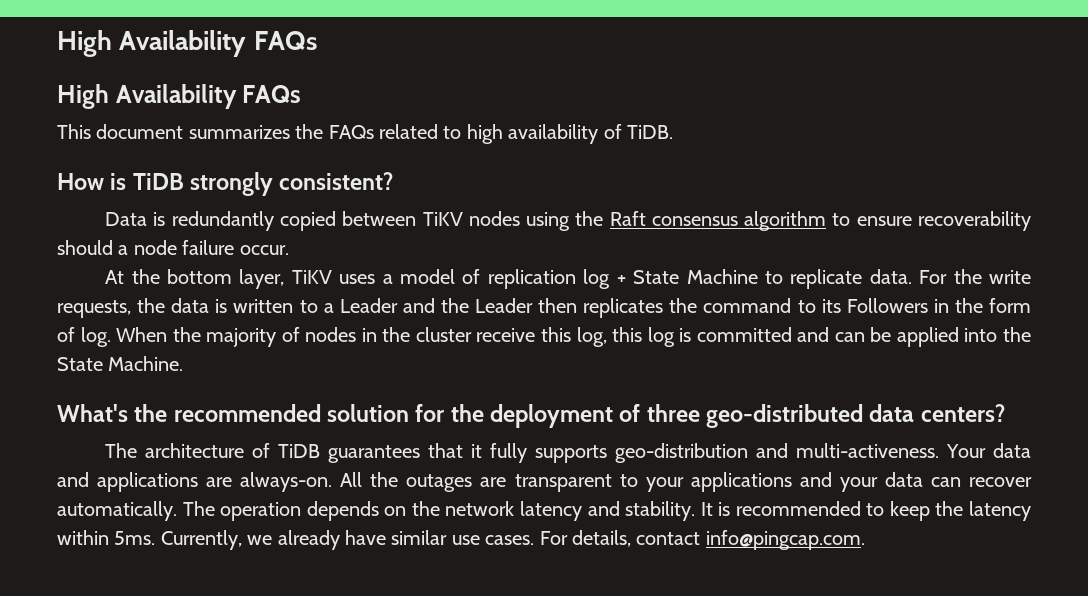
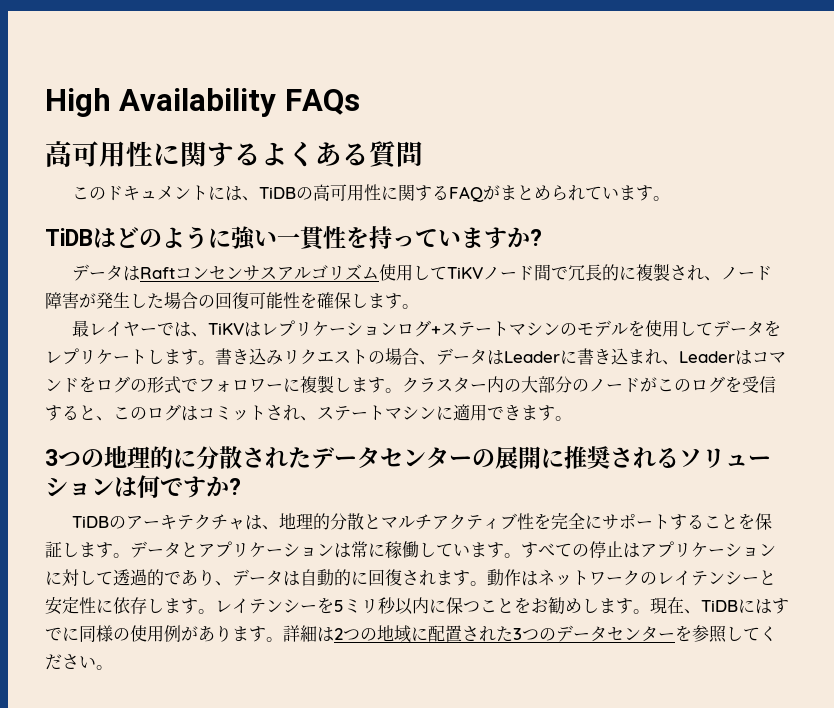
[57,30,317,57] [57,84,302,109] [57,124,673,144] [57,172,394,196] [105,211,1031,231] [57,240,289,255] [105,269,1032,289] [57,298,1031,318] [57,327,1031,347] [57,356,184,371] [57,404,1005,428] [105,443,1031,463] [57,472,1032,492] [57,501,1031,521] [57,530,865,550] High Availability FAQs // High Availability FAQs // This document summarizes the FAQs related to high availability of TiDB. // How is TiDB strongly consistent? // Data is redundantly copied between TiKV nodes using the Raft consensus algorithm to ensure recoverability should a node failure occur. // At the bottom layer, TiKV uses a model of replication log + State Machine to replicate data. For the write requests, the data is written to a Leader and the Leader then replicates the command to its Followers in the form of log. When the majority of nodes in the cluster receive this log, this log is committed and can be applied into the State Machine. // What's the recommended solution for the deployment of three geo-distributed data centers? // The architecture of TiDB guarantees that it fully supports geo-distribution and multi-activeness. Your data and applications are always-on. All the outages are transparent to your applications and your data can recover automatically. The operation depends on the network latency and stability. It is recommended to keep the latency within 5ms. Currently, we already have similar use cases. For details, contact info@pingcap.com. -> [45,88,360,117] [45,141,423,169] [72,184,671,202] [45,226,542,251] [72,263,773,281] [45,292,419,309] [72,320,782,337] [45,348,786,365] [45,375,776,394] [45,404,572,421] [45,446,771,470] [45,475,241,498] [72,513,773,530] [45,541,776,559] [45,569,776,586] [45,597,789,615] [45,625,777,643] [45,654,113,670] High Availability FAQs // 高可用性に関するよくある質問 // このドキュメントには、TiDBの高可用性に関するFAQがまとめられています。 // TiDBはどのように強い一貫性を持っていますか? // データはRaftコンセンサスアルゴリズム使用してTiKVノード間で冗長的に複製され、ノード障害が発生した場合の回復可能性を確保します。 // 最レイヤーでは、TiKVはレプリケーションログ+ステートマシンのモデルを使用してデータをレプリケートします。書き込みリクエストの場合、データはLeaderに書き込まれ、Leaderはコマンドをログの形式でフォロワーに複製します。クラスター内の大部分のノードがこのログを受信すると、このログはコミットされ、ステートマシンに適用できます。 // 3つの地理的に分散されたデータセンターの展開に推奨されるソリューションは何ですか? // TiDBのアーキテクチャは、地理的分散とマルチアクティブ性を完全にサポートすることを保証します。データとアプリケーションは常に稼働しています。すべての停止はアプリケーションに対して透過的であり、データは自動的に回復されます。動作はネットワークのレイテンシーと安定性に依存します。レイテンシーを5ミリ秒以内に保つことをお勧めします。現在、TiDBにはすでに同様の使用例があります。詳細は2つの地域に配置された3つのデータセンターを参照してください。

